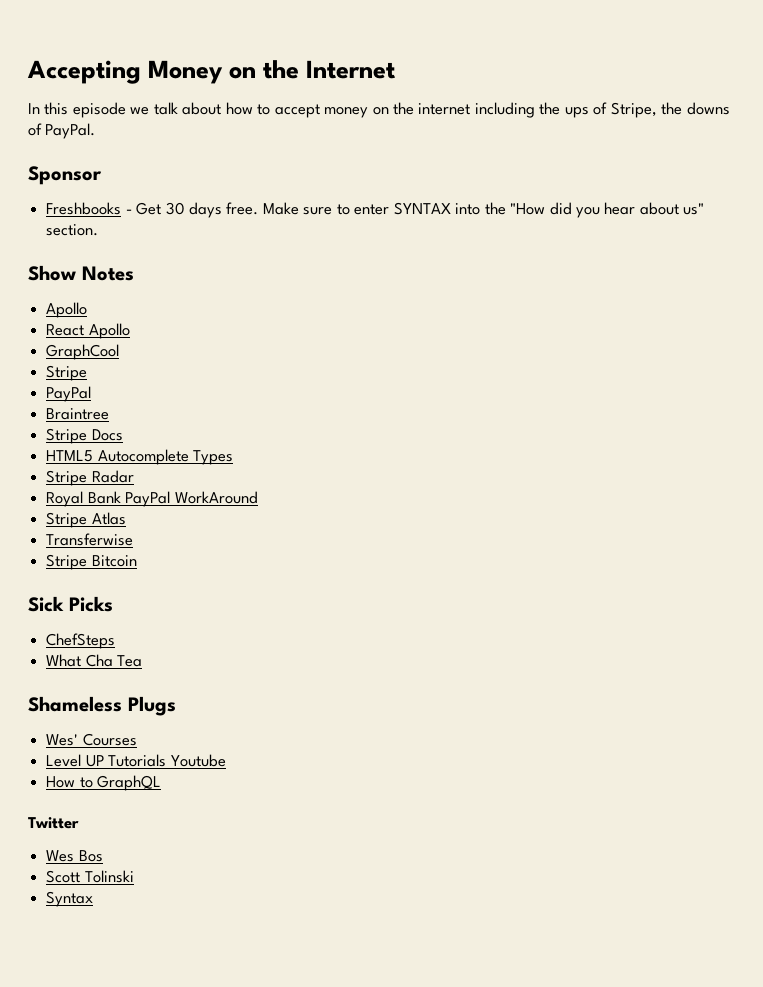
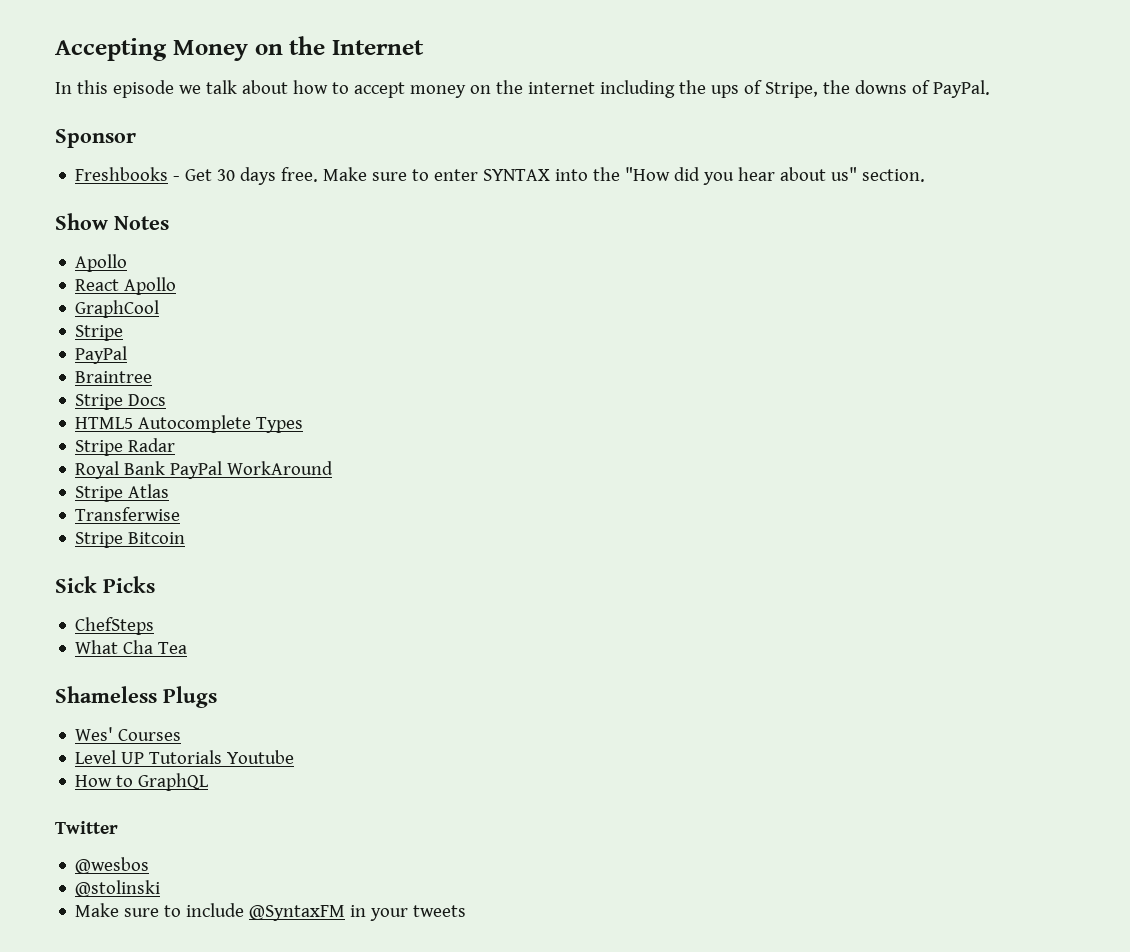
[46,850,103,862] [46,870,134,883] [46,891,94,907] Wes Bos // Scott Tolinski // Syntax -> [75,857,150,874] [75,880,161,897] [75,903,467,921] @wesbos // @stolinski // Make sure to include @SyntaxFM in your tweets

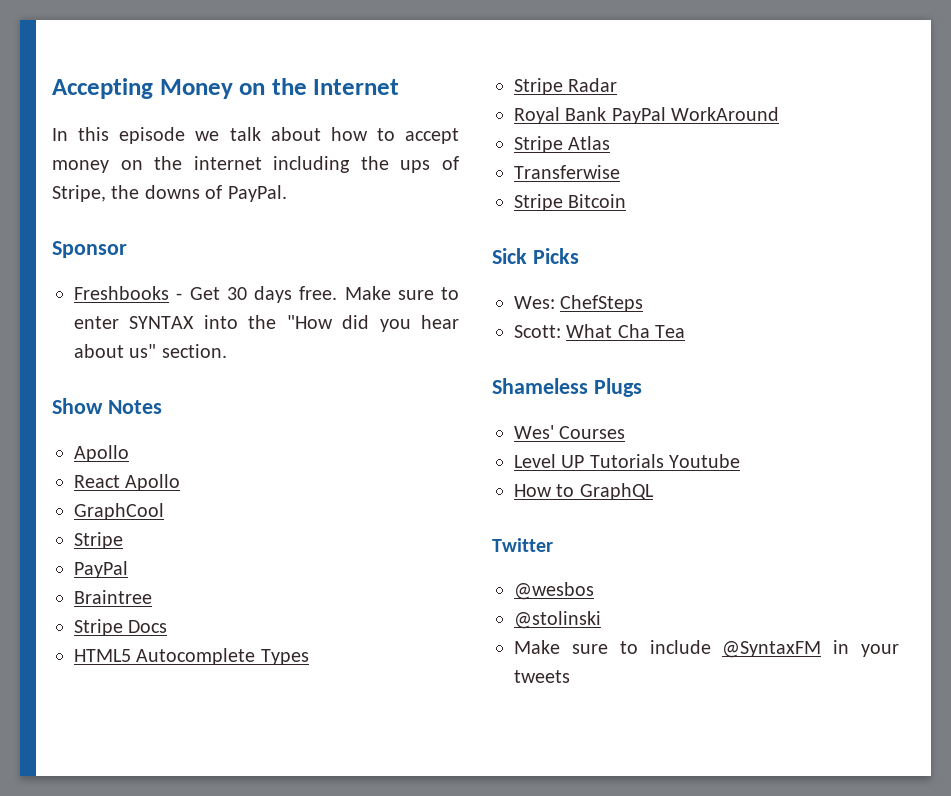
(155, 584) none -> [514,296,555,309] Wes:
(155, 626) none -> [514,325,561,338] Scott:

